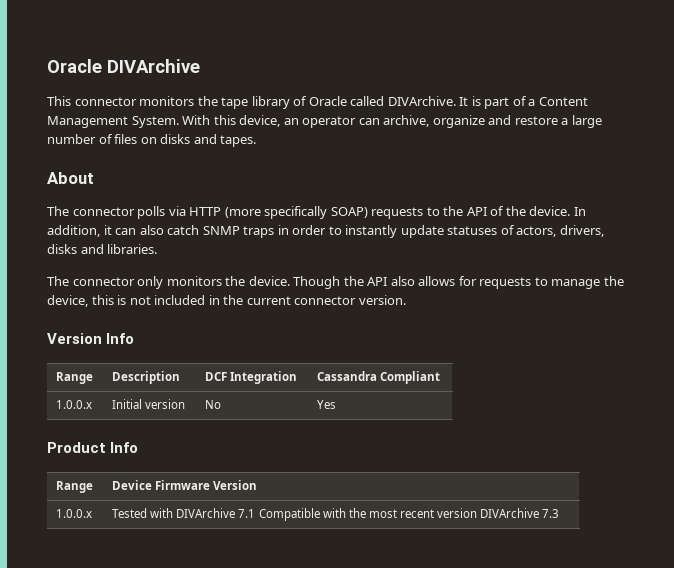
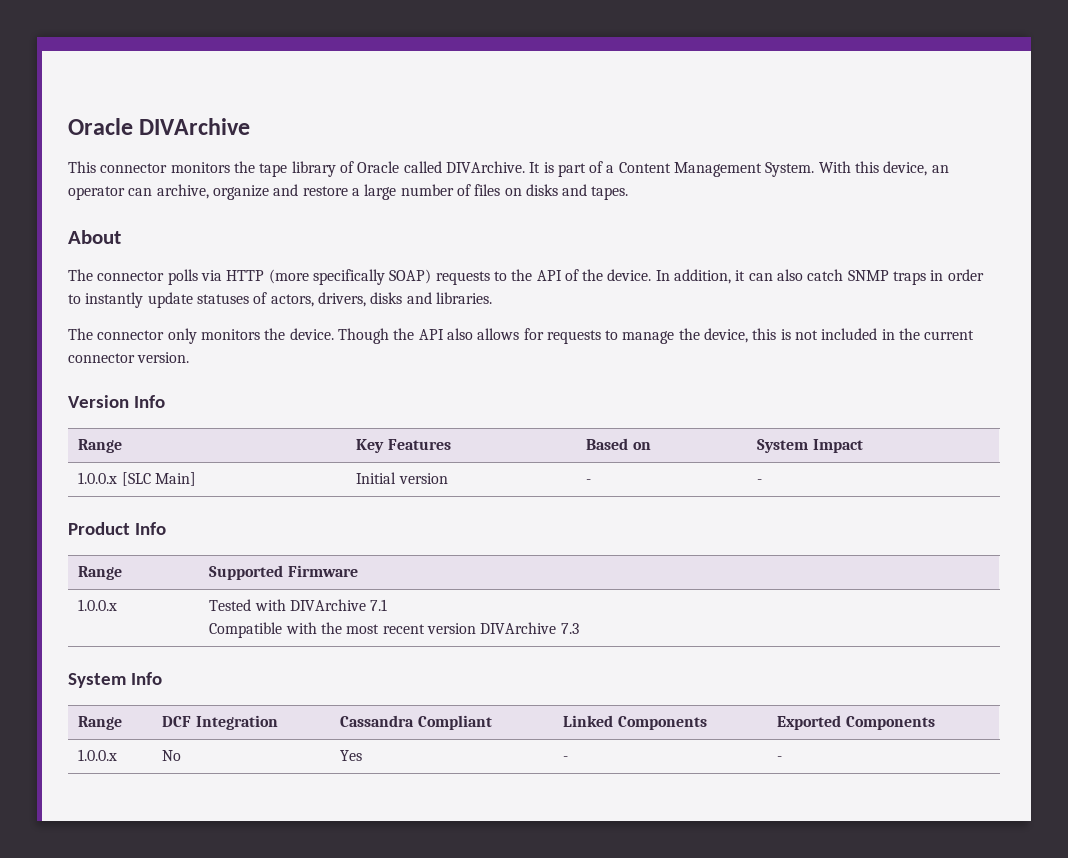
[112,371,181,384] [205,371,298,384] [317,371,441,384] [56,400,93,409] Description | DCF Integration | Cassandra Compliant // 1.0.0.x -> [356,439,451,453] [586,438,651,450] [757,439,863,453] [78,472,197,486] Key Features | Based on | System Impact // 1.0.0.x [SLC Main]
[205,400,222,409] [317,400,337,409] No | Yes -> [586,479,592,484] [757,479,763,484] - | -
[112,480,153,490] Device -> [209,565,284,580] Supported
[213,480,258,490] Version -> (358, 571) none
(256, 513) none -> (388, 605) //
(560, 513) none -> [68,672,162,688] [78,716,123,730] [162,715,278,730] [340,715,492,730] [563,715,707,730] [777,715,935,730] [78,749,118,761] [162,750,182,761] [340,750,363,761] [563,756,569,761] [777,756,783,761] // System Info // Range | DCF Integration | Cassandra Compliant | Linked Components | Exported Components // 1.0.0.x | No | Yes | - | -

